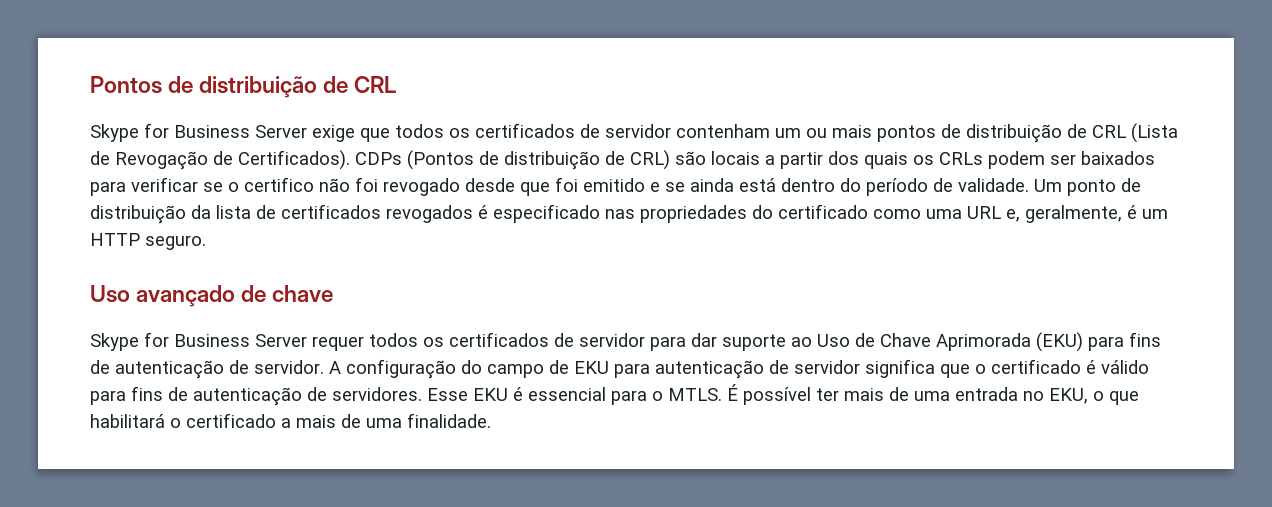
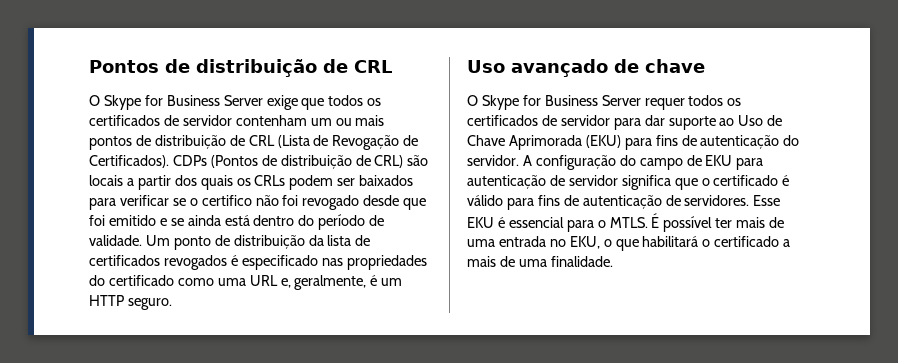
(397, 84) none -> [89,95,100,106] O
(334, 293) none -> [467,95,478,106] O
[229,360,249,374] de -> [783,135,800,146] do

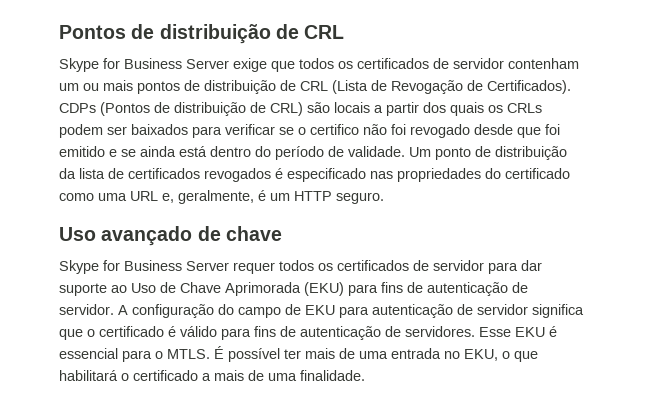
[89,95,100,106] O -> (345, 32) none
[467,95,478,106] O -> (282, 233) none
[783,135,800,146] do -> [512,282,528,293] de

